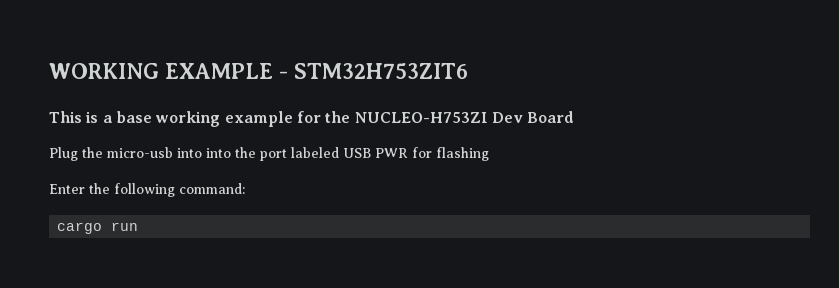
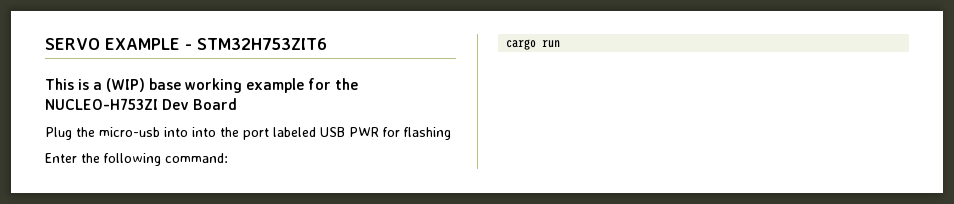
[49,63,159,79] WORKING -> [45,38,100,50] SERVO
(113, 119) none -> [106,78,146,92] (WIP)

